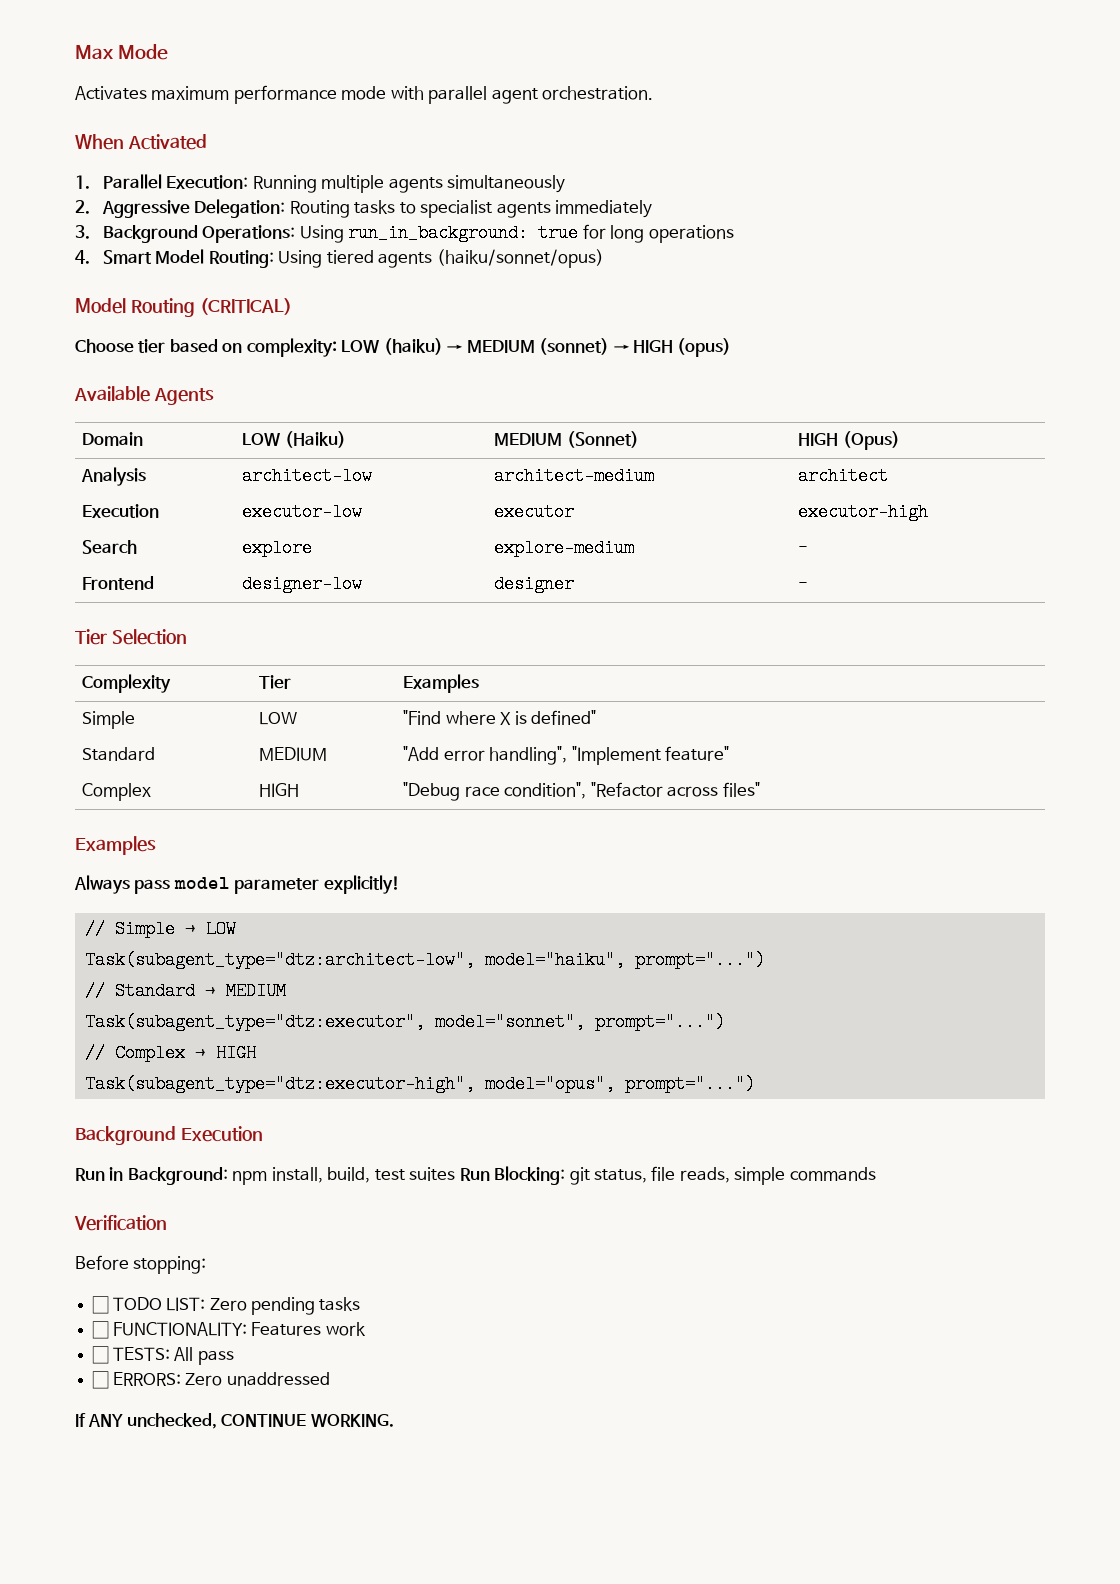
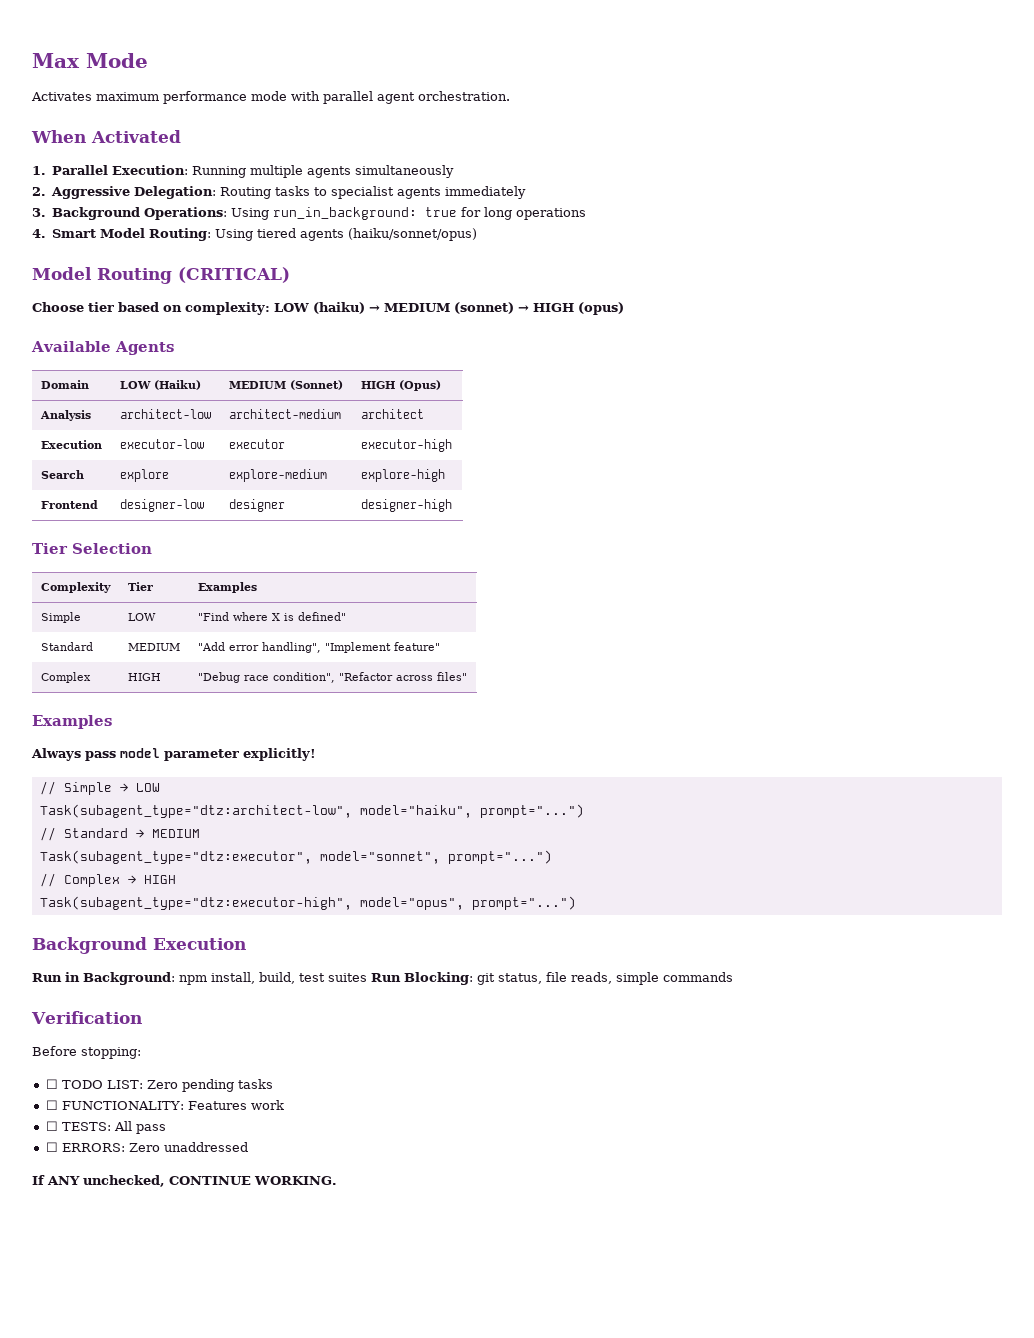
[798,546,809,553] - -> [360,469,445,482] explore-high
[798,582,809,589] - -> [360,499,452,512] designer-high

